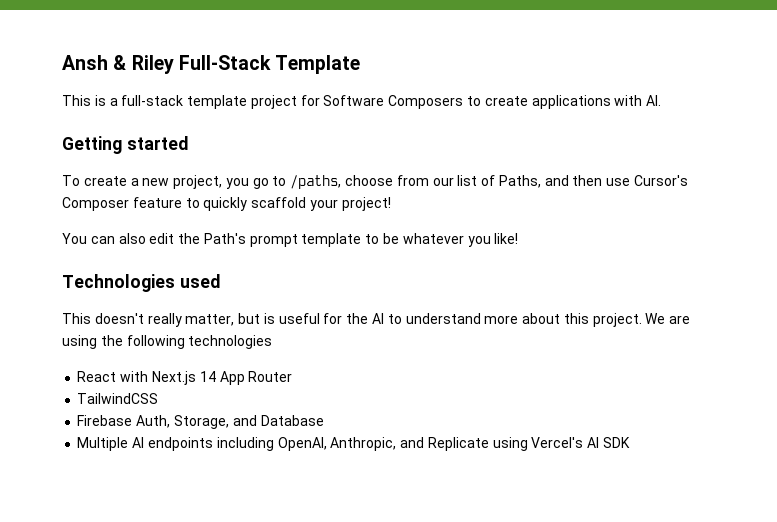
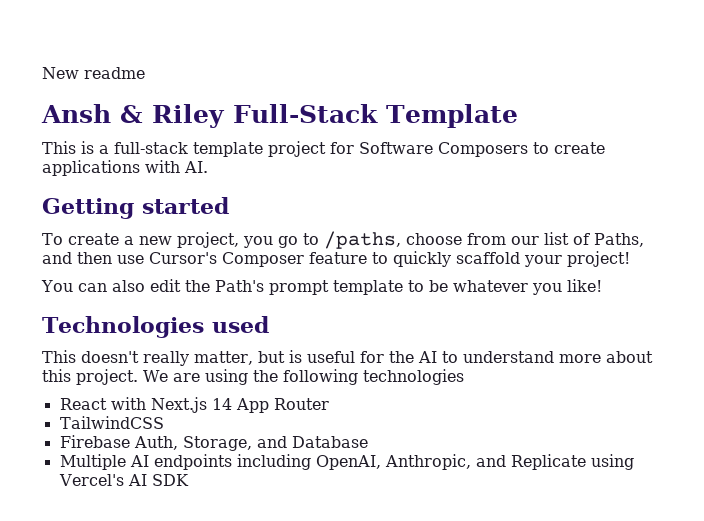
(62, 62) none -> [42,67,145,79] New readme //

